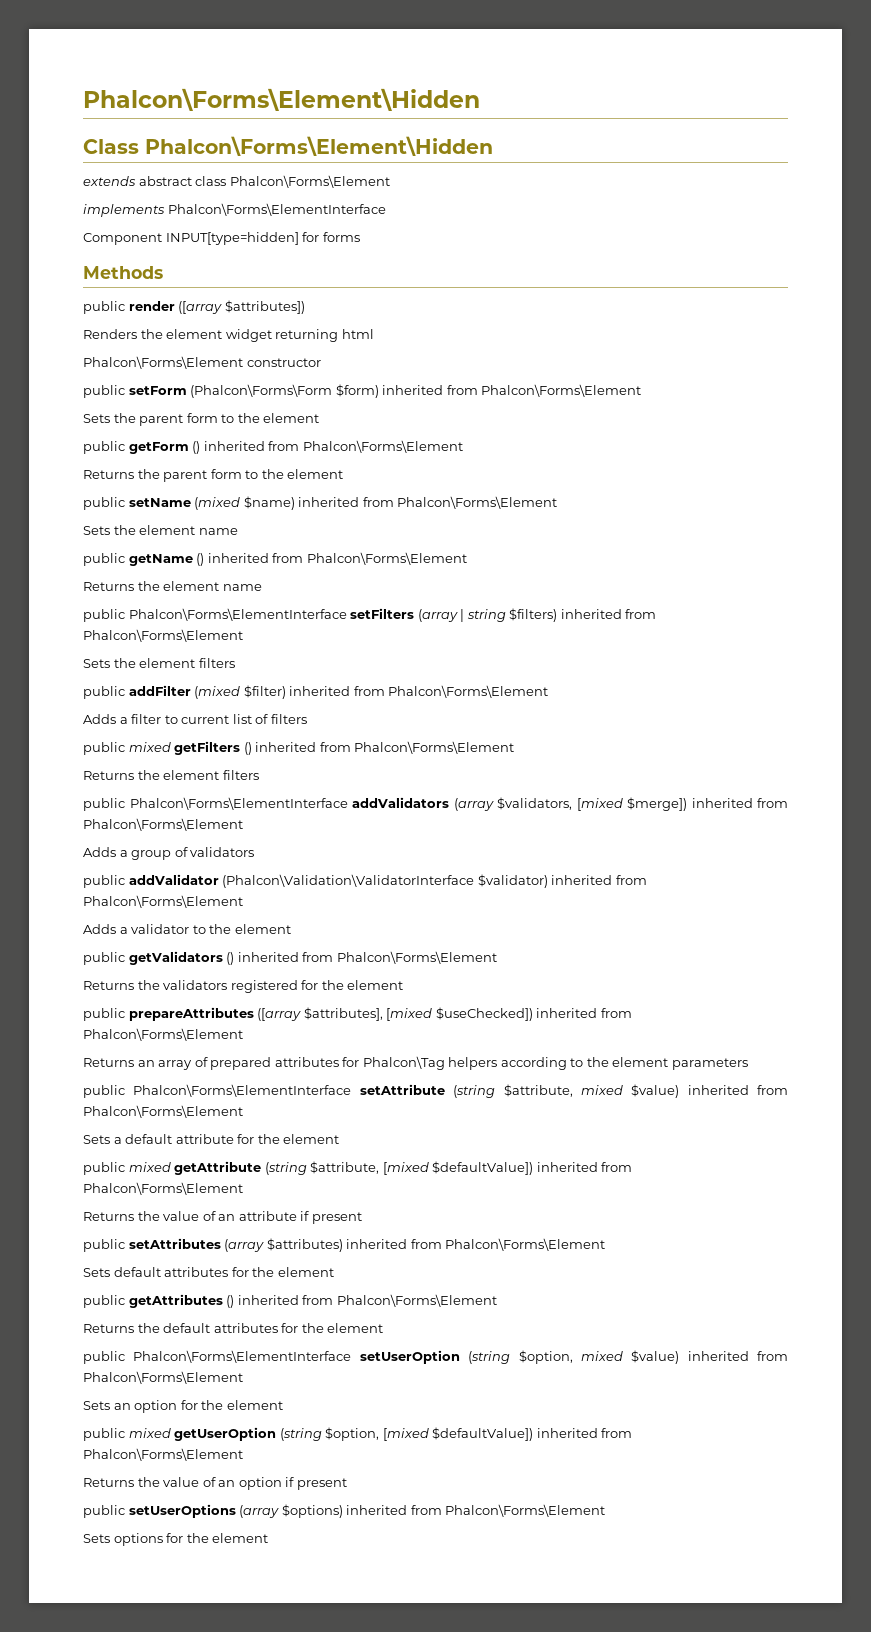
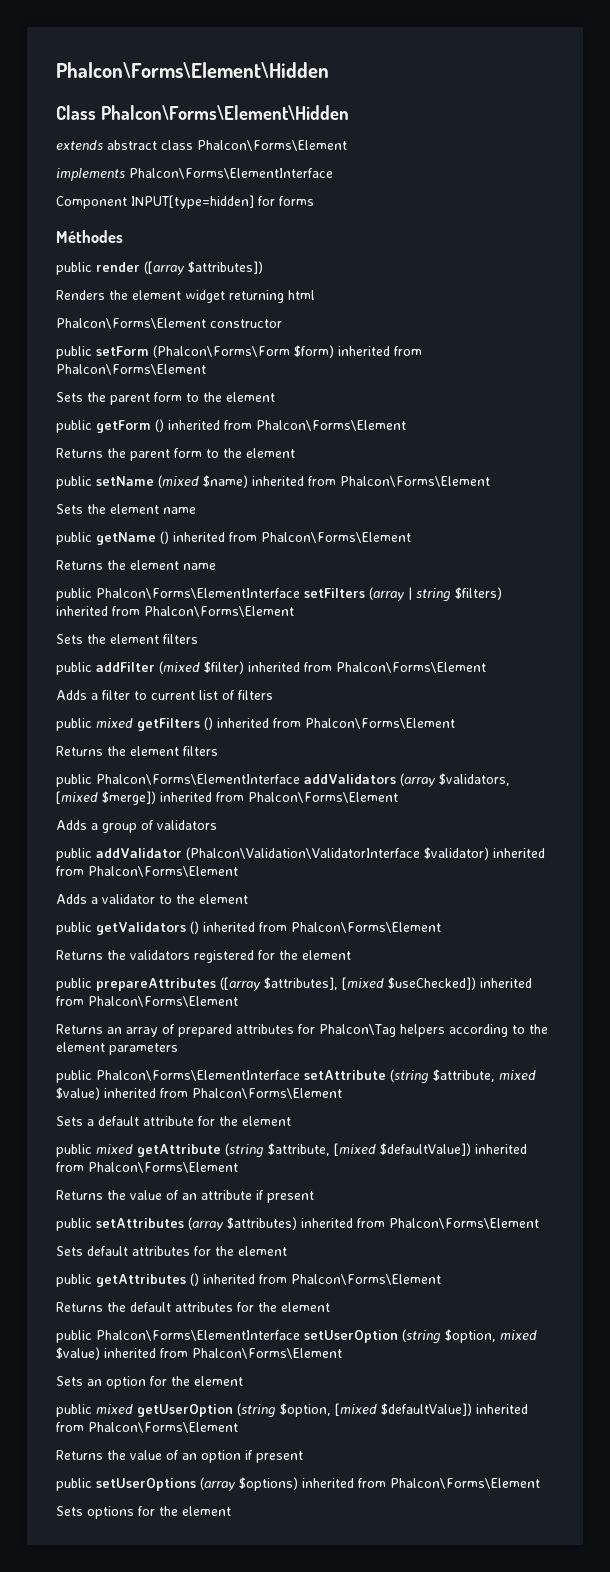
[83,266,163,279] Methods -> [56,230,123,243] Méthodes

